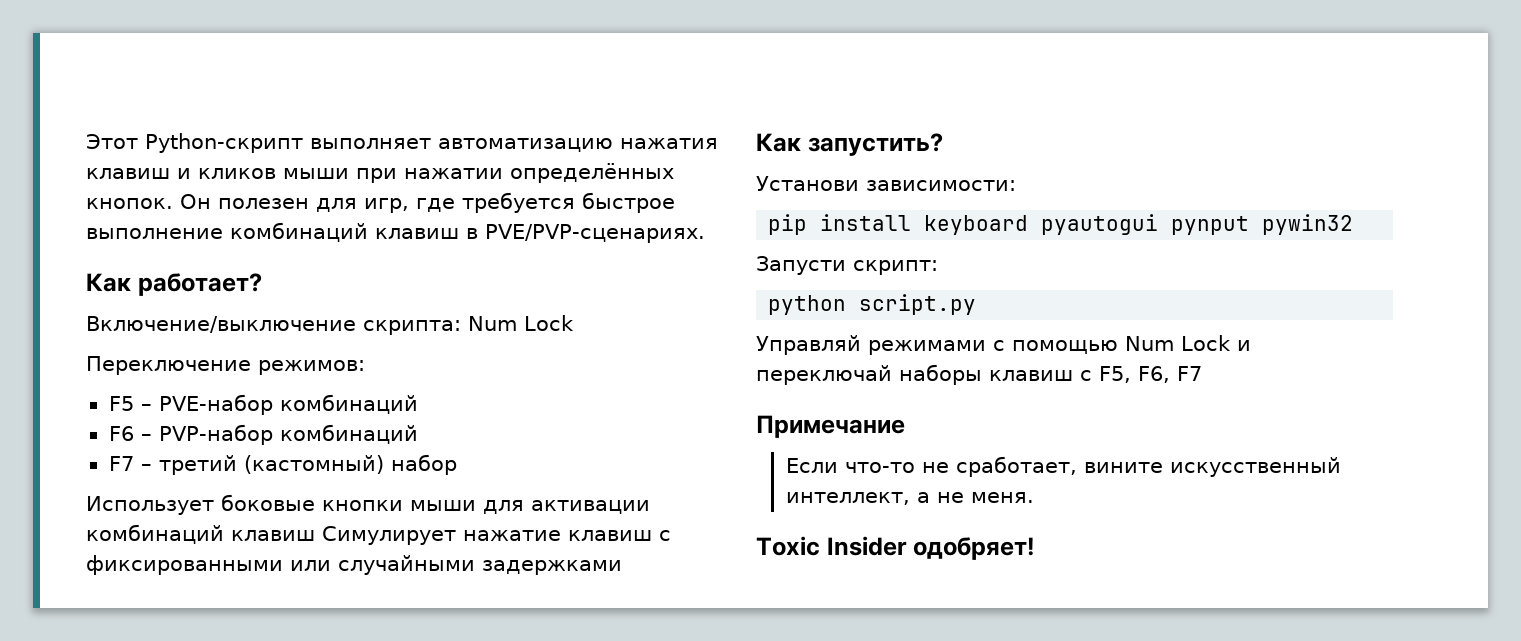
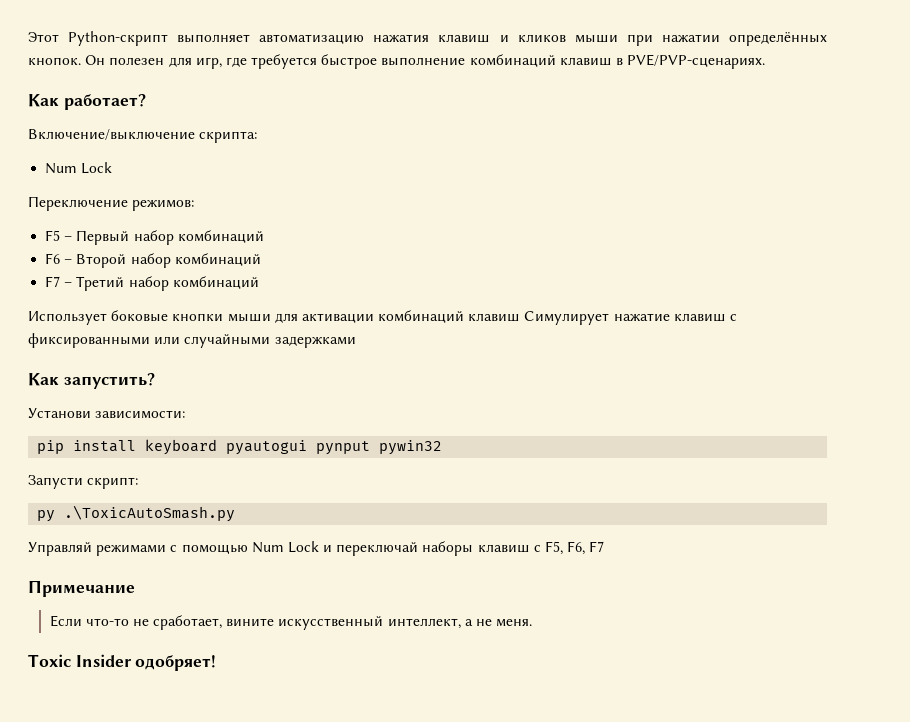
(461, 327) none -> (258, 137) //
[158,394,273,415] PVE-набор -> [76,230,174,245] Первый набор
[158,424,273,445] PVP-набор -> [76,253,171,268] Второй набор
[158,454,457,475] третий (кастомный) набор -> [76,276,259,291] Третий набор комбинаций
[768,294,977,315] python script.py -> [37,505,236,522] py .\ToxicAutoSmash.py

